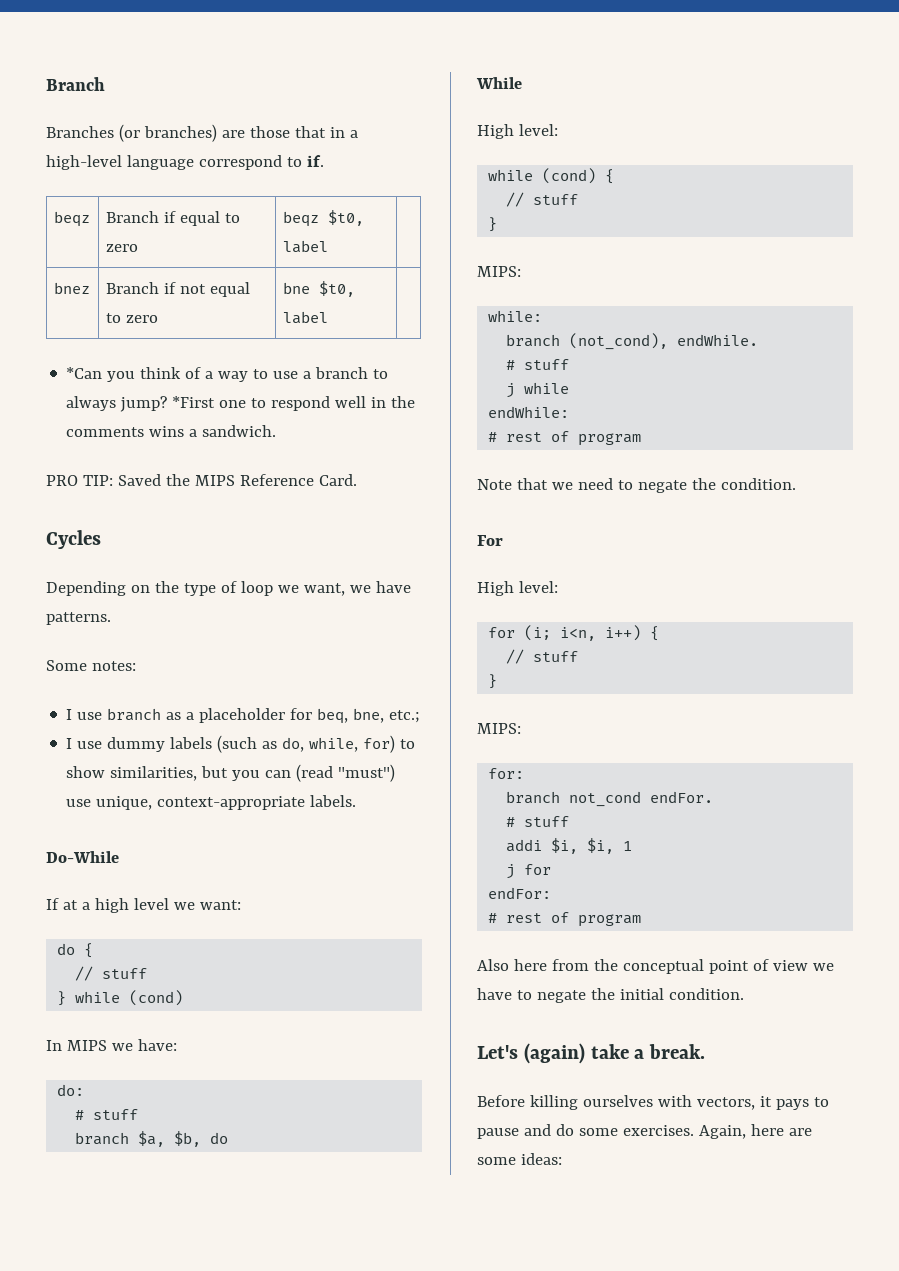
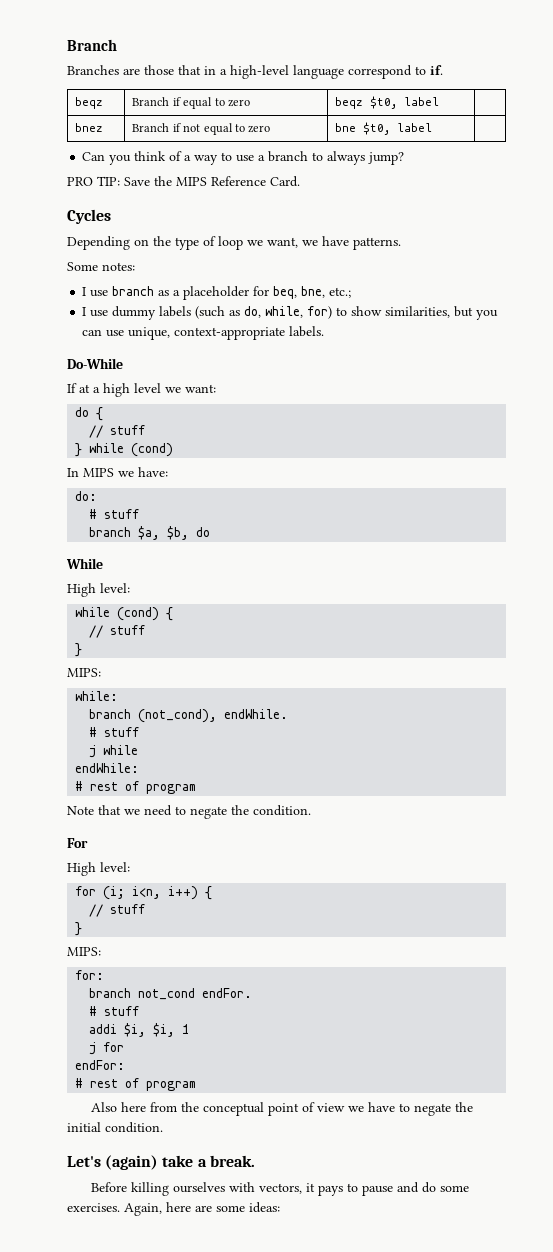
[118,124,217,142] (or branches) -> (119, 70) none
[66,367,103,379] *Can -> [82,152,106,161] Can
[172,396,416,411] [66,425,277,437] *First one to respond well in the comments wins a sandwich. -> (405, 158) none
[117,474,161,486] Saved -> [124,177,150,186] Save
[296,764,396,782] (read "must") -> (103, 332) none

